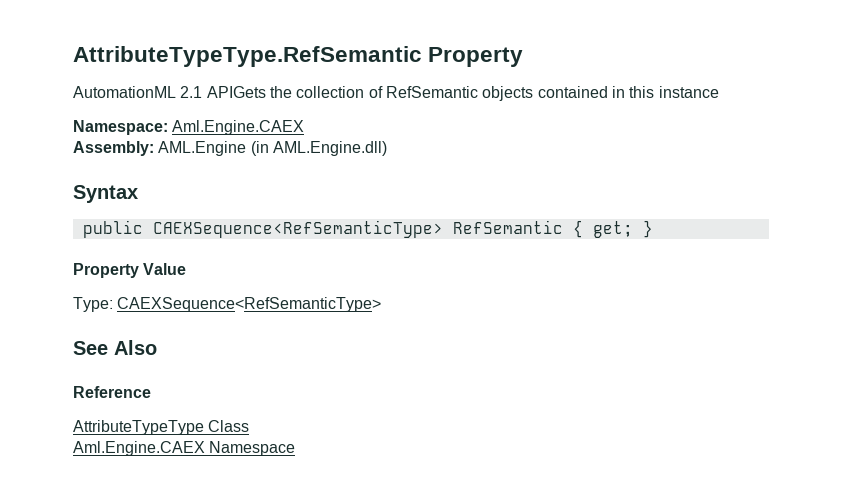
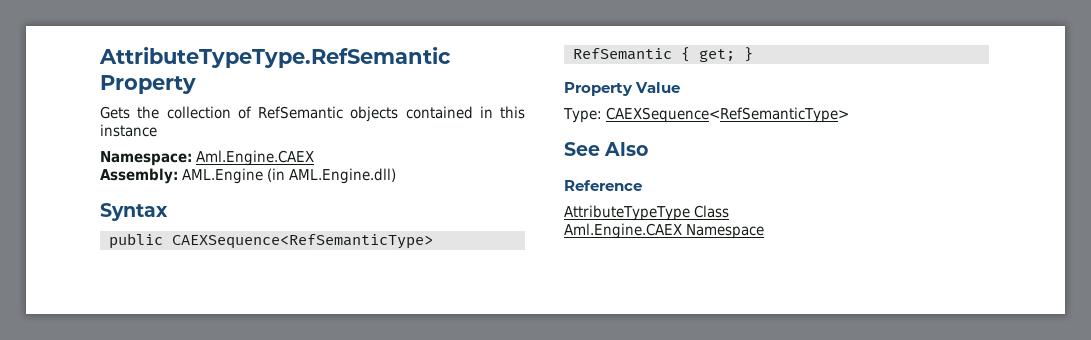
[73,86,266,98] AutomationML 2.1 APIGets -> [100,106,130,119] Gets

